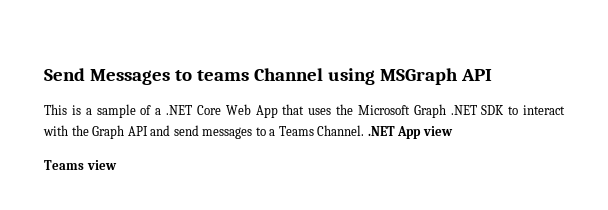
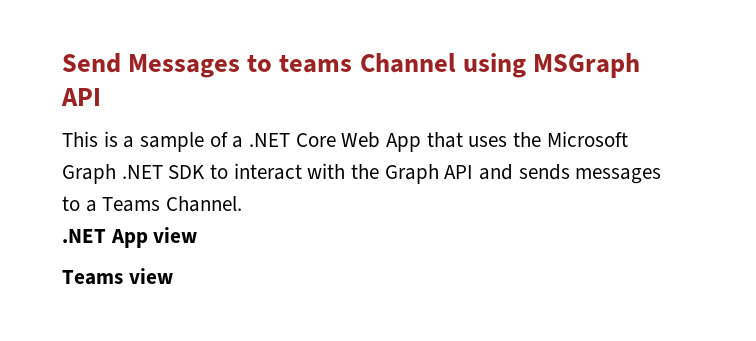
[173,125,199,136] send -> [518,164,570,180] sends
(365, 130) none -> (243, 204) //

